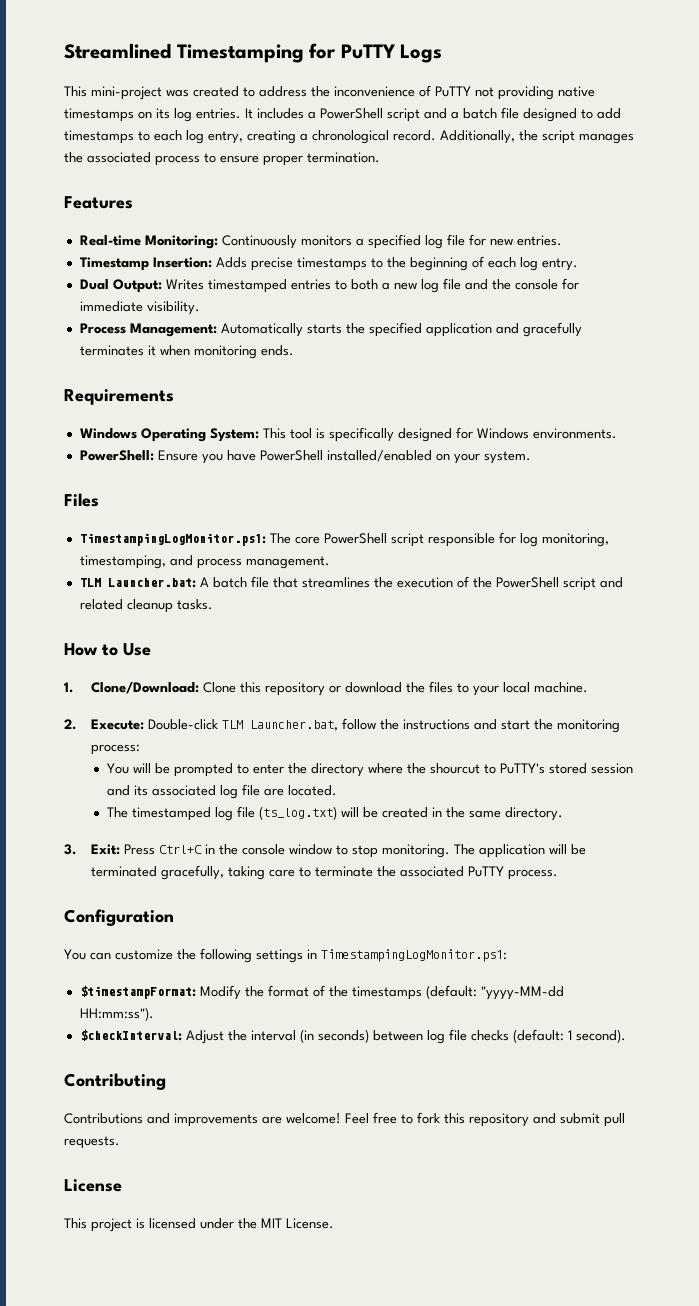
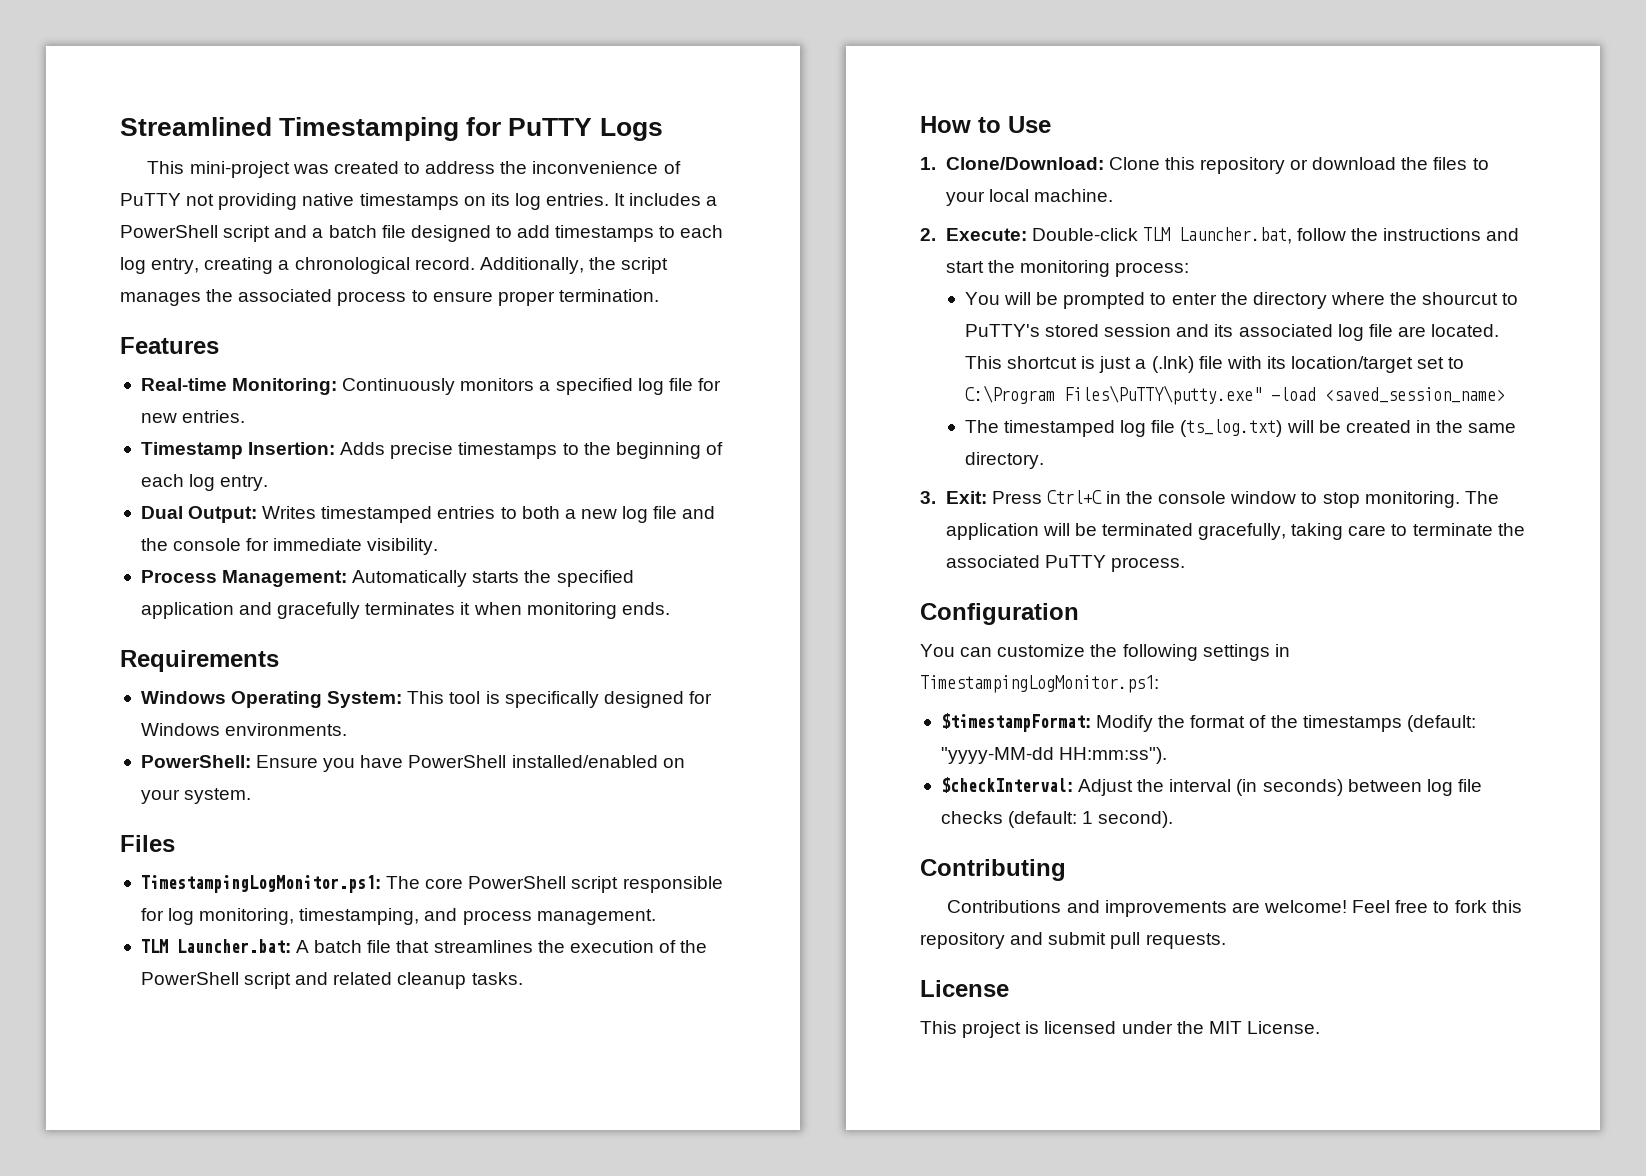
(338, 790) none -> [964,356,1465,373] [964,385,1505,405] This shortcut is just a (.lnk) file with its location/target set to C:\Program Files\PuTTY\putty.exe" -load <saved_session_name>

